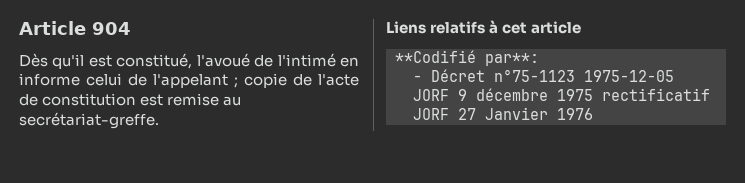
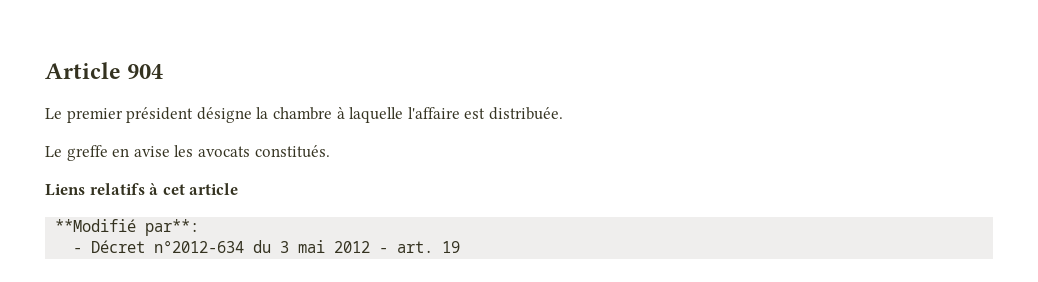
[19,53,360,69] [19,73,359,88] [19,93,242,106] [19,112,159,129] Dès qu'il est constitué, l'avoué de l'intimé en informe celui de l'appelant ; copie de l'acte de constitution est remise au secrétariat-greffe. -> [45,107,563,123] [45,145,330,161] Le premier président désigne la chambre à laquelle l'affaire est distribuée. // Le greffe en avise les avocats constitués.
[395,50,476,63] **Codifié -> [55,219,137,232] **Modifié
[494,69,674,82] [413,88,710,101] [413,107,593,120] n°75-1123 1975-12-05 JORF 9 décembre 1975 rectificatif JORF 27 Janvier 1976 -> [154,240,461,253] n°2012-634 du 3 mai 2012 - art. 19

